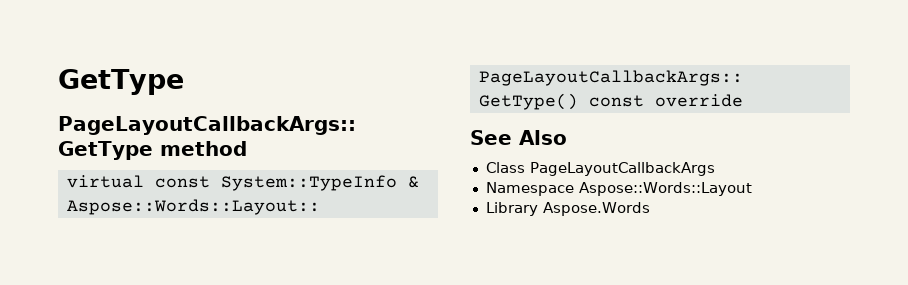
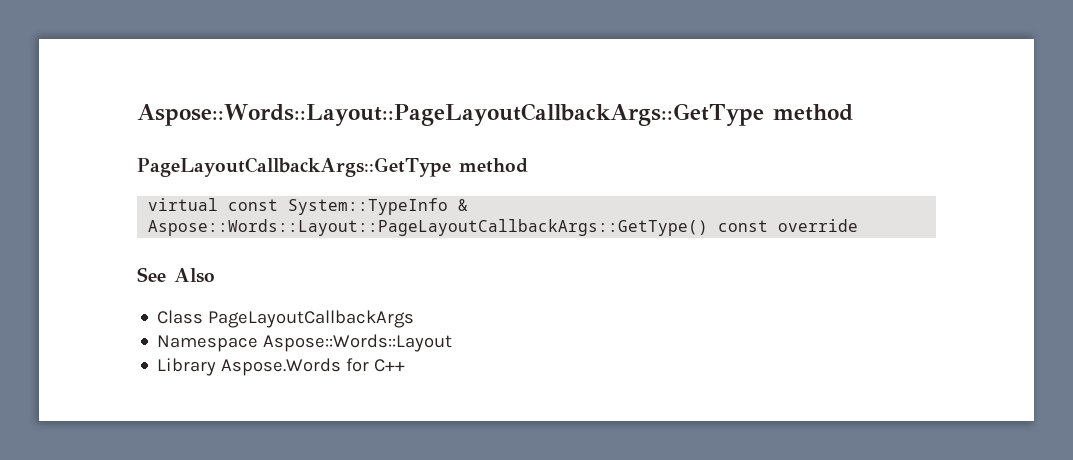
[58,69,184,95] GetType -> [137,103,853,126] Aspose::Words::Layout::PageLayoutCallbackArgs::GetType method
(650, 209) none -> [346,358,406,372] for C++

